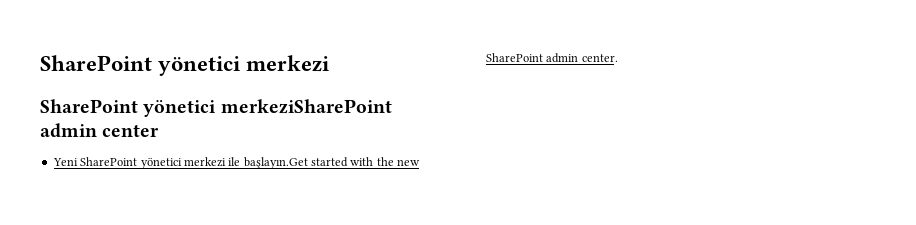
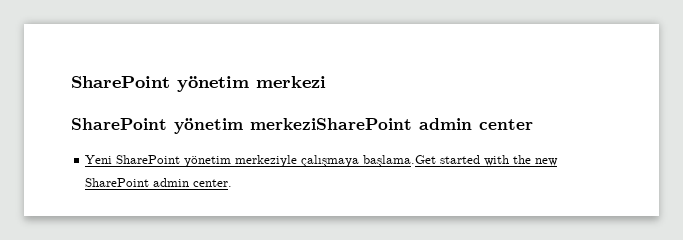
[40,55,241,76] SharePoint yönetici -> [71,76,249,92] SharePoint yönetim
[143,100,217,117] yönetici -> [174,118,243,134] yönetim
[140,157,308,169] yönetici merkezi ile başlayın.Get -> [184,155,437,167] yönetim merkeziyle çalışmaya başlama.Get

